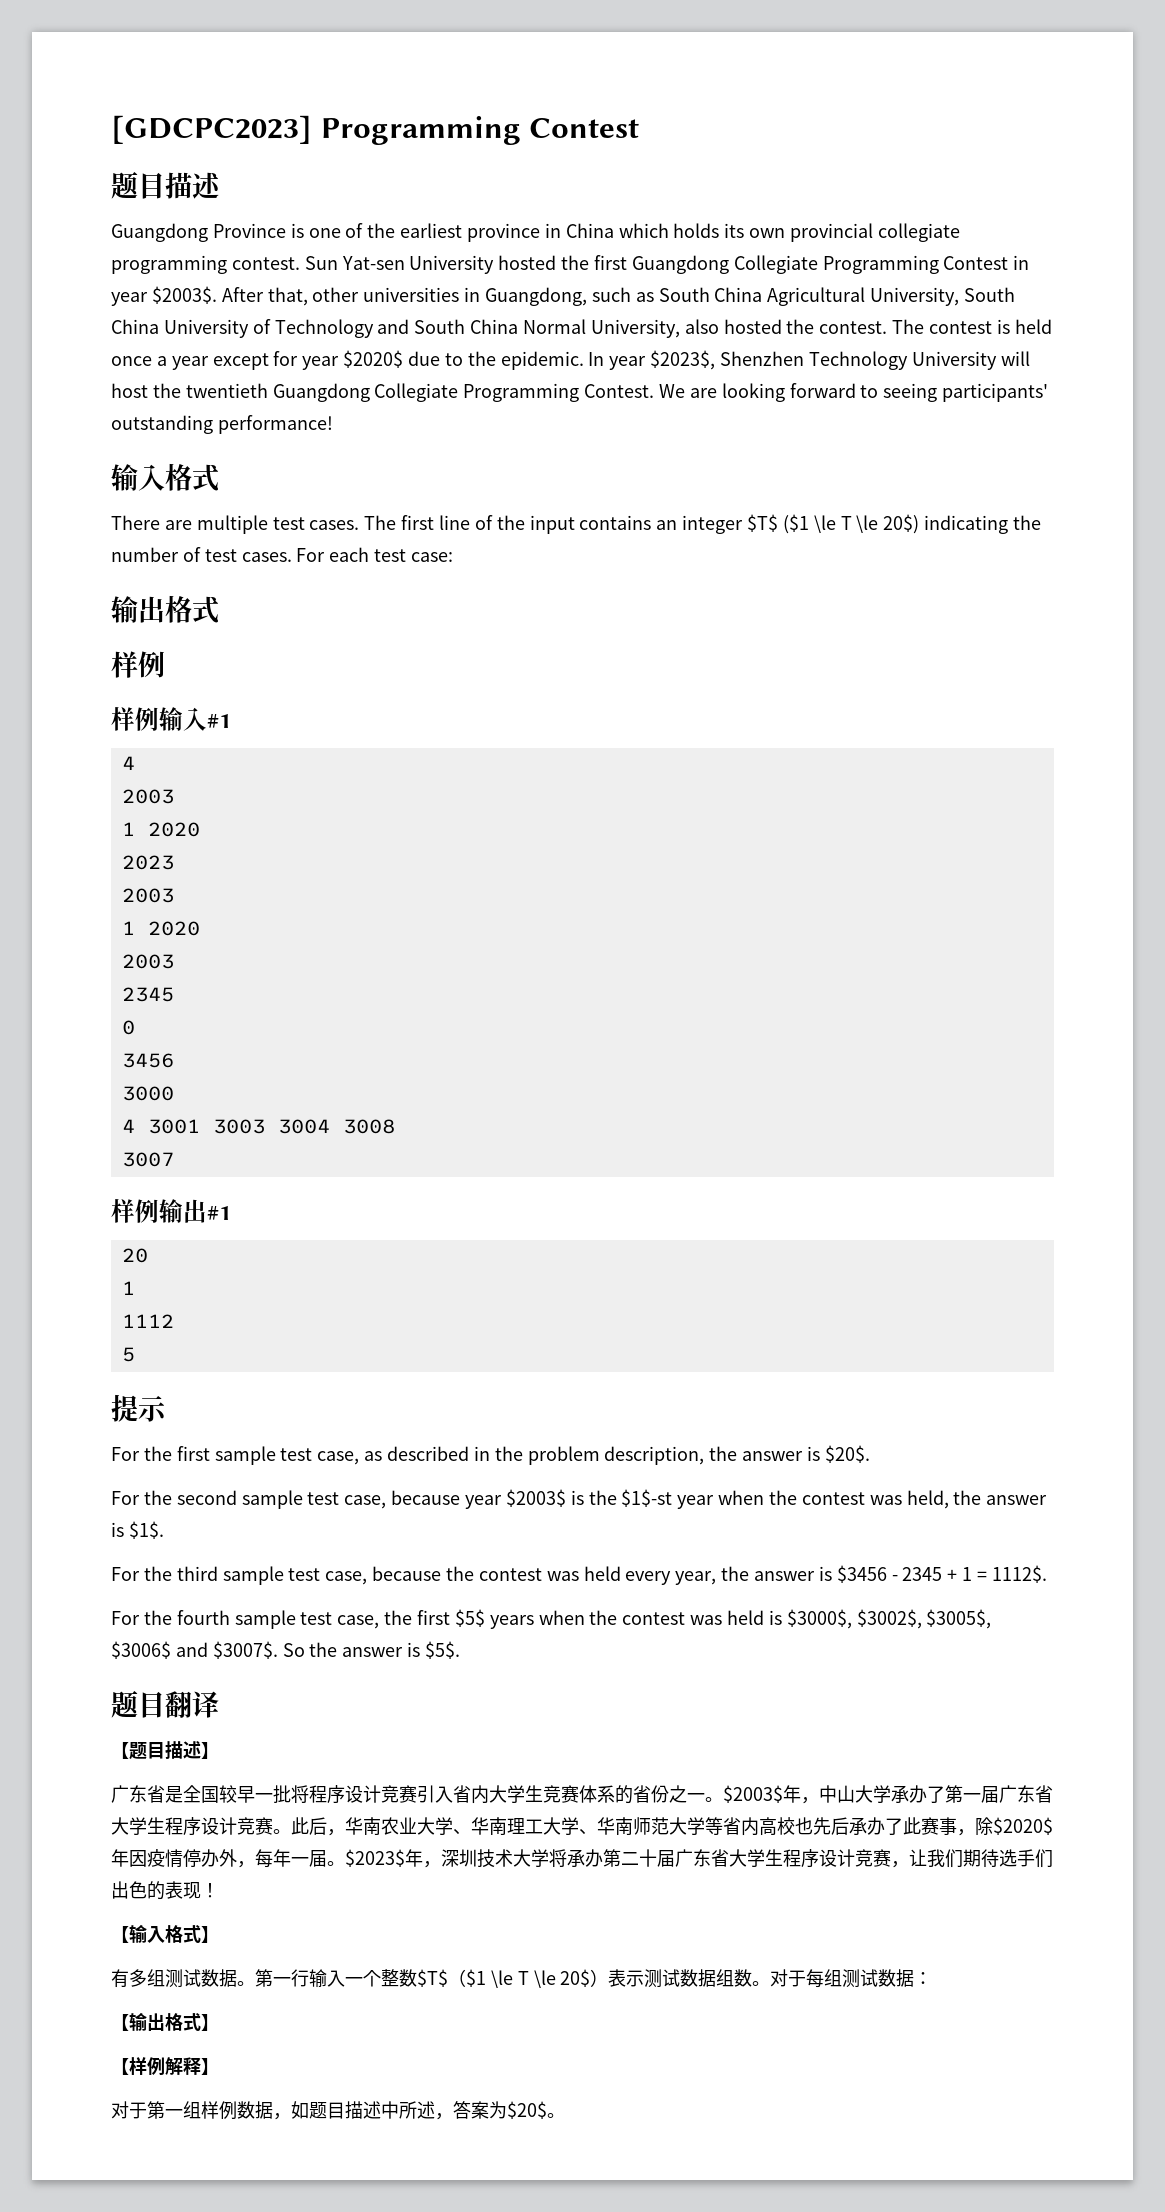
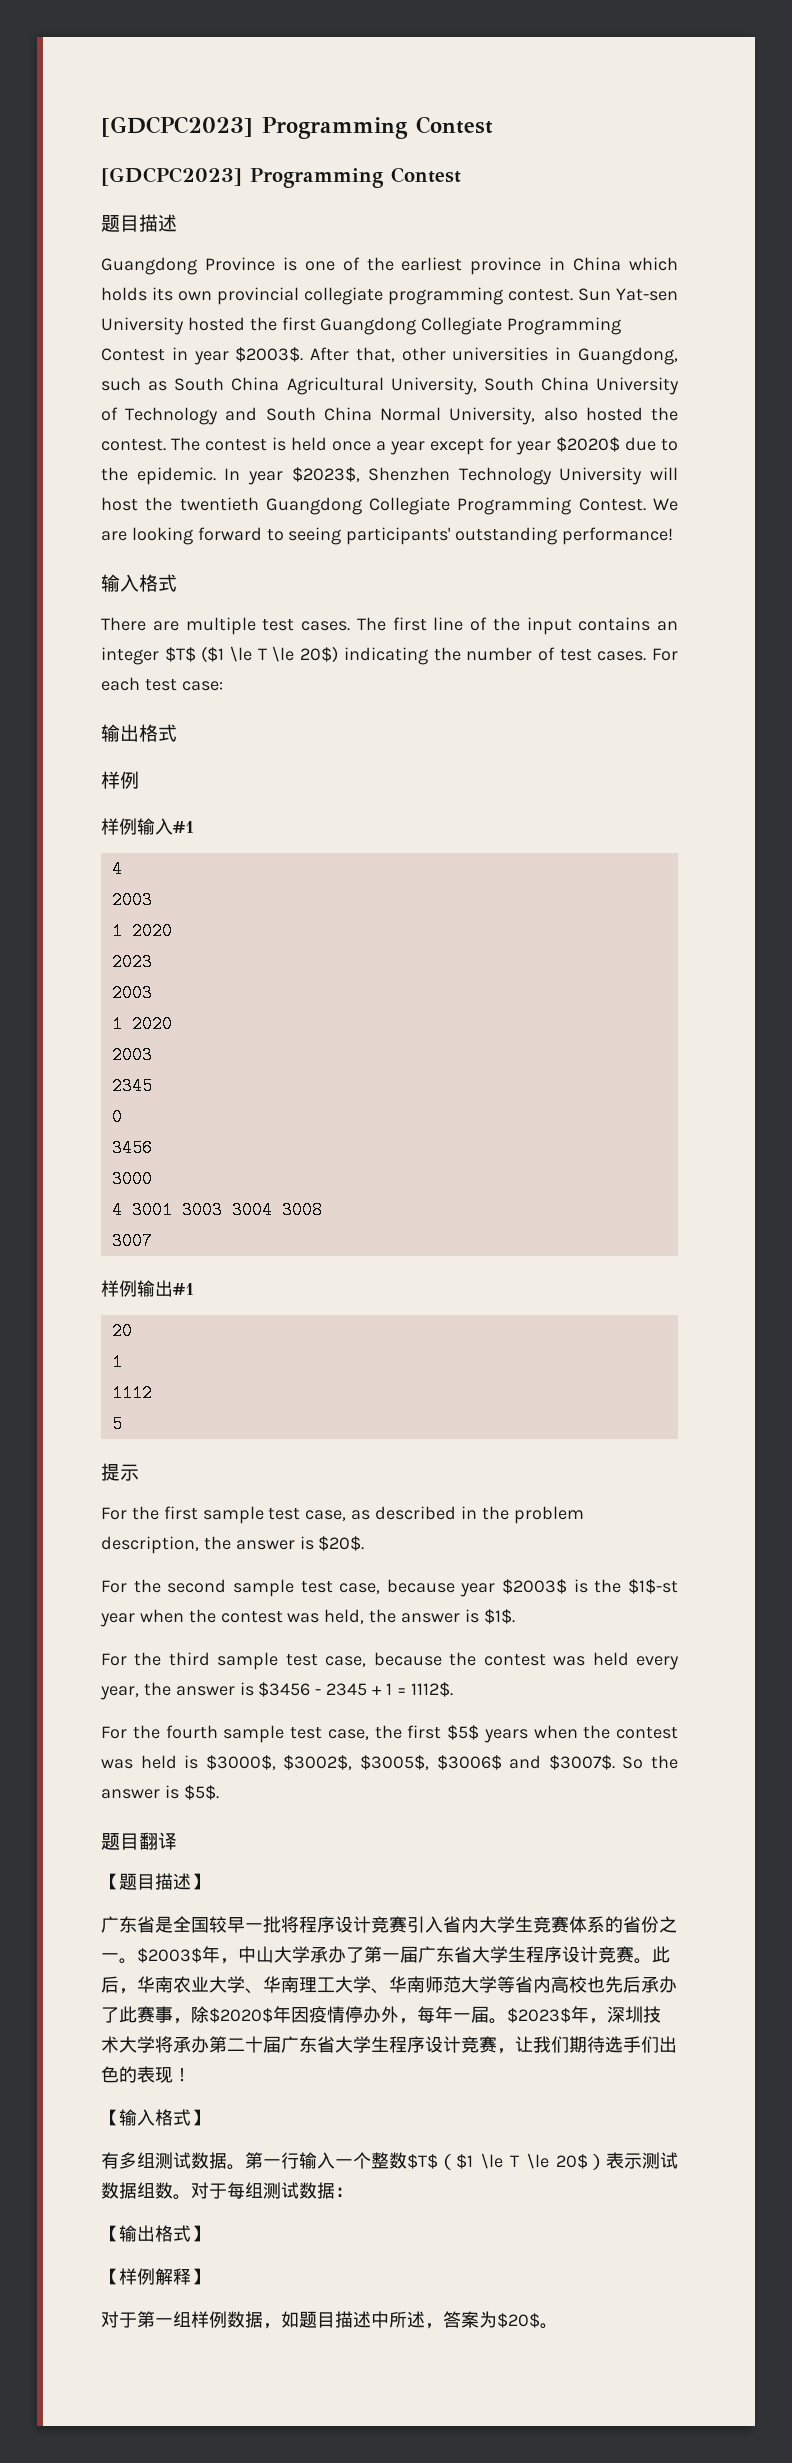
[111,115,640,145] [GDCPC2023] Programming Contest -> [101,116,493,139] [101,167,461,188] [GDCPC2023] Programming Contest // [GDCPC2023] Programming Contest

